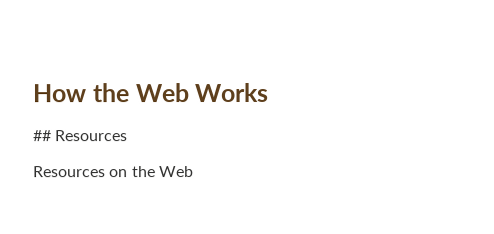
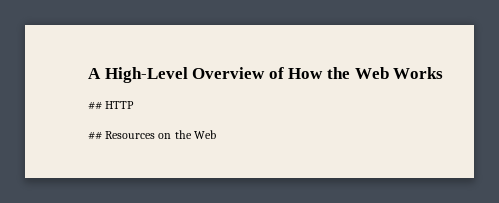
(32, 93) none -> [88,67,284,83] A High-Level Overview of
[55,130,129,142] Resources // -> [105,101,135,109] [88,131,102,140] HTTP // ##

